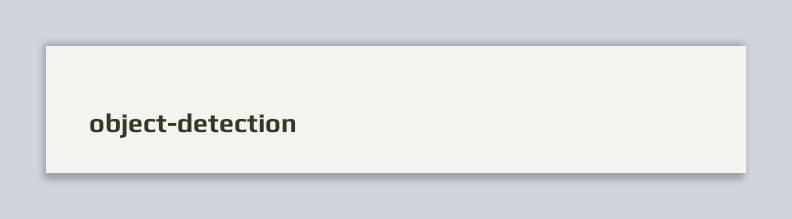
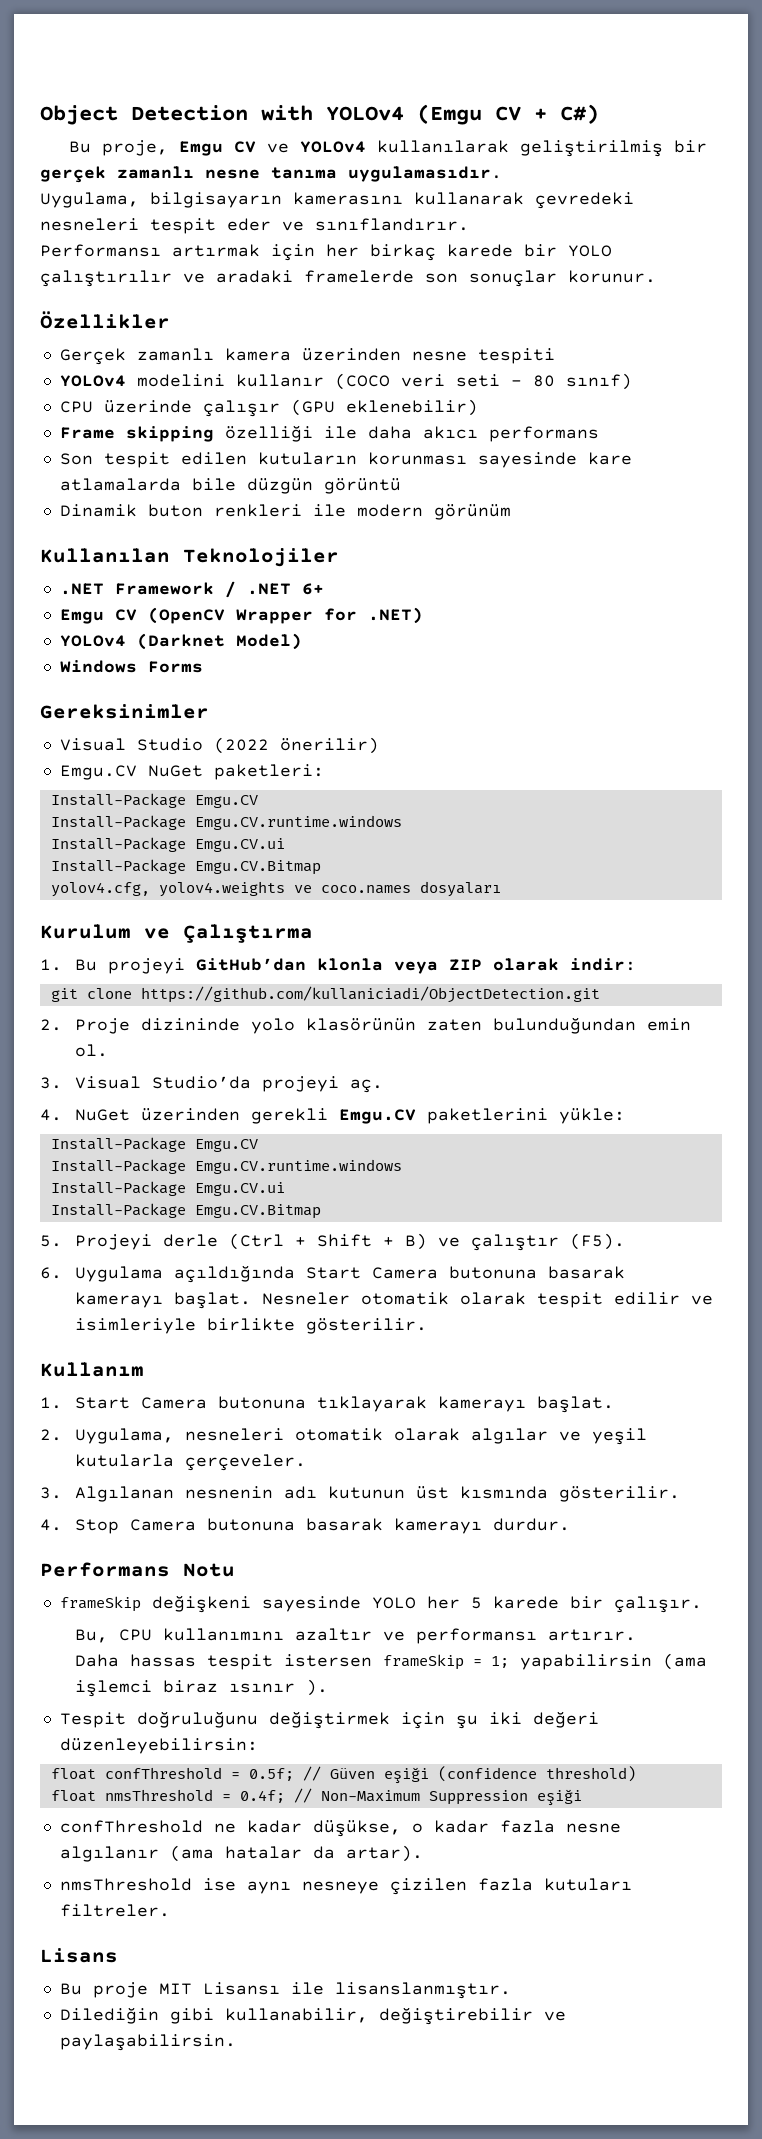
[89,113,297,138] object-detection -> [40,104,599,125] [68,140,707,157] [40,166,502,183] [40,192,634,209] [40,218,469,234] [40,244,612,261] [40,270,656,287] [40,311,170,329] [59,348,555,365] [59,373,632,390] [59,399,478,417] [59,425,599,442] [59,452,632,468] [59,478,401,494] [59,504,511,520] [40,548,339,567] [59,581,324,598] [59,607,423,624] [59,633,302,650] [59,660,203,673] [40,704,209,719] [59,737,379,754] [59,764,324,780] [50,793,258,808] [50,815,402,830] [50,837,285,852] [50,859,321,875] [50,881,501,897] [40,924,313,943] [40,958,637,974] [50,986,600,1003] [40,1017,692,1034] [75,1044,109,1057] [40,1076,384,1093] [40,1108,626,1124] [50,1137,258,1152] [50,1159,402,1174] [50,1181,285,1196] [50,1203,321,1219] [40,1233,626,1251] [40,1265,626,1283] [75,1292,714,1309] [75,1318,428,1334] [40,1362,144,1377] [40,1396,615,1413] [40,1428,648,1445] [75,1454,307,1471] [40,1486,681,1502] [40,1518,571,1534] [40,1562,235,1577] [59,1595,702,1613] [75,1628,637,1644] [75,1653,708,1670] [75,1679,329,1697] [59,1711,599,1729] [59,1738,258,1754] [50,1766,636,1784] [50,1788,582,1806] [59,1820,621,1837] [59,1845,423,1862] [59,1878,632,1895] [59,1904,170,1917] [40,1948,118,1963] [59,1982,511,1999] [59,2007,566,2025] [59,2034,236,2051] Object Detection with YOLOv4 (Emgu CV + C#) // Bu proje, Emgu CV ve YOLOv4 kullanılarak geliştirilmiş bir gerçek zamanlı nesne tanıma uygulamasıdır. // Uygulama, bilgisayarın kamerasını kullanarak çevredeki nesneleri tespit eder ve sınıflandırır. // Performansı artırmak için her birkaç karede bir YOLO çalıştırılır ve aradaki framelerde son sonuçlar korunur. // Özellikler // Gerçek zamanlı kamera üzerinden nesne tespiti // YOLOv4 modelini kullanır (COCO veri seti – 80 sınıf) // CPU üzerinde çalışır (GPU eklenebilir) // Frame skipping özelliği ile daha akıcı performans // Son tespit edilen kutuların korunması sayesinde kare atlamalarda bile düzgün görüntü // Dinamik buton renkleri ile modern görünüm // Kullanılan Teknolojiler // .NET Framework / .NET 6+ // Emgu CV (OpenCV Wrapper for .NET) // YOLOv4 (Darknet Model) // Windows Forms // Gereksinimler // Visual Studio (2022 önerilir) // Emgu.CV NuGet paketleri: // Install-Package Emgu.CV // Install-Package Emgu.CV.runtime.windows // Install-Package Emgu.CV.ui // Install-Package Emgu.CV.Bitmap // yolov4.cfg, yolov4.weights ve coco.names dosyaları // Kurulum ve Çalıştırma // 1. Bu projeyi GitHub’dan klonla veya ZIP olarak indir: // git clone https://github.com/kullaniciadi/ObjectDetection.git // 2. Proje dizininde yolo klasörünün zaten bulunduğundan emin ol. // 3. Visual Studio’da projeyi aç. // 4. NuGet üzerinden gerekli Emgu.CV paketlerini yükle: // Install-Package Emgu.CV // Install-Package Emgu.CV.runtime.windows // Install-Package Emgu.CV.ui // Install-Package Emgu.CV.Bitmap // 5. Projeyi derle (Ctrl + Shift + B) ve çalıştır (F5). // 6. Uygulama açıldığında Start Camera butonuna basarak kamerayı başlat. Nesneler otomatik olarak tespit edilir ve isimleriyle birlikte gösterilir. // Kullanım // 1. Start Camera butonuna tıklayarak kamerayı başlat. // 2. Uygulama, nesneleri otomatik olarak algılar ve yeşil kutularla çerçeveler. // 3. Algılanan nesnenin adı kutunun üst kısmında gösterilir. // 4. Stop Camera butonuna basarak kamerayı durdur. // Performans Notu // frameSkip değişkeni sayesinde YOLO her 5 karede bir çalışır. // Bu, CPU kullanımını azaltır ve performansı artırır. // Daha hassas tespit istersen frameSkip = 1; yapabilirsin (ama işlemci biraz ısınır ). // Tespit doğruluğunu değiştirmek için şu iki değeri düzenleyebilirsin: // float confThreshold = 0.5f; // Güven eşiği (confidence threshold) // float nmsThreshold = 0.4f; // Non-Maximum Suppression eşiği // confThreshold ne kadar düşükse, o kadar fazla nesne algılanır (ama hatalar da artar). // nmsThreshold ise aynı nesneye çizilen fazla kutuları filtreler. // Lisans // Bu proje MIT Lisansı ile lisanslanmıştır. // Dilediğin gibi kullanabilir, değiştirebilir ve paylaşabilirsin.

